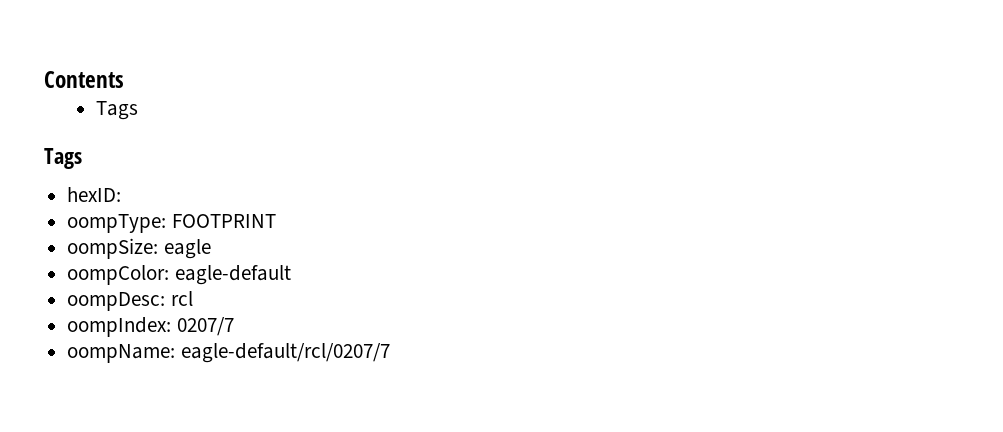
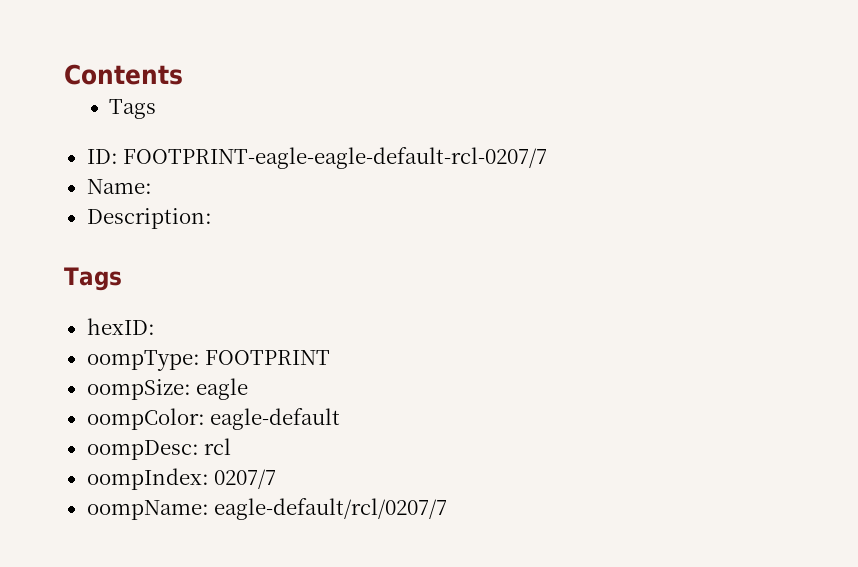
(139, 110) none -> [86,147,548,169] [86,179,152,194] [86,208,212,229] // ID: FOOTPRINT-eagle-eagle-default-rcl-0207/7 // Name: // Description:

